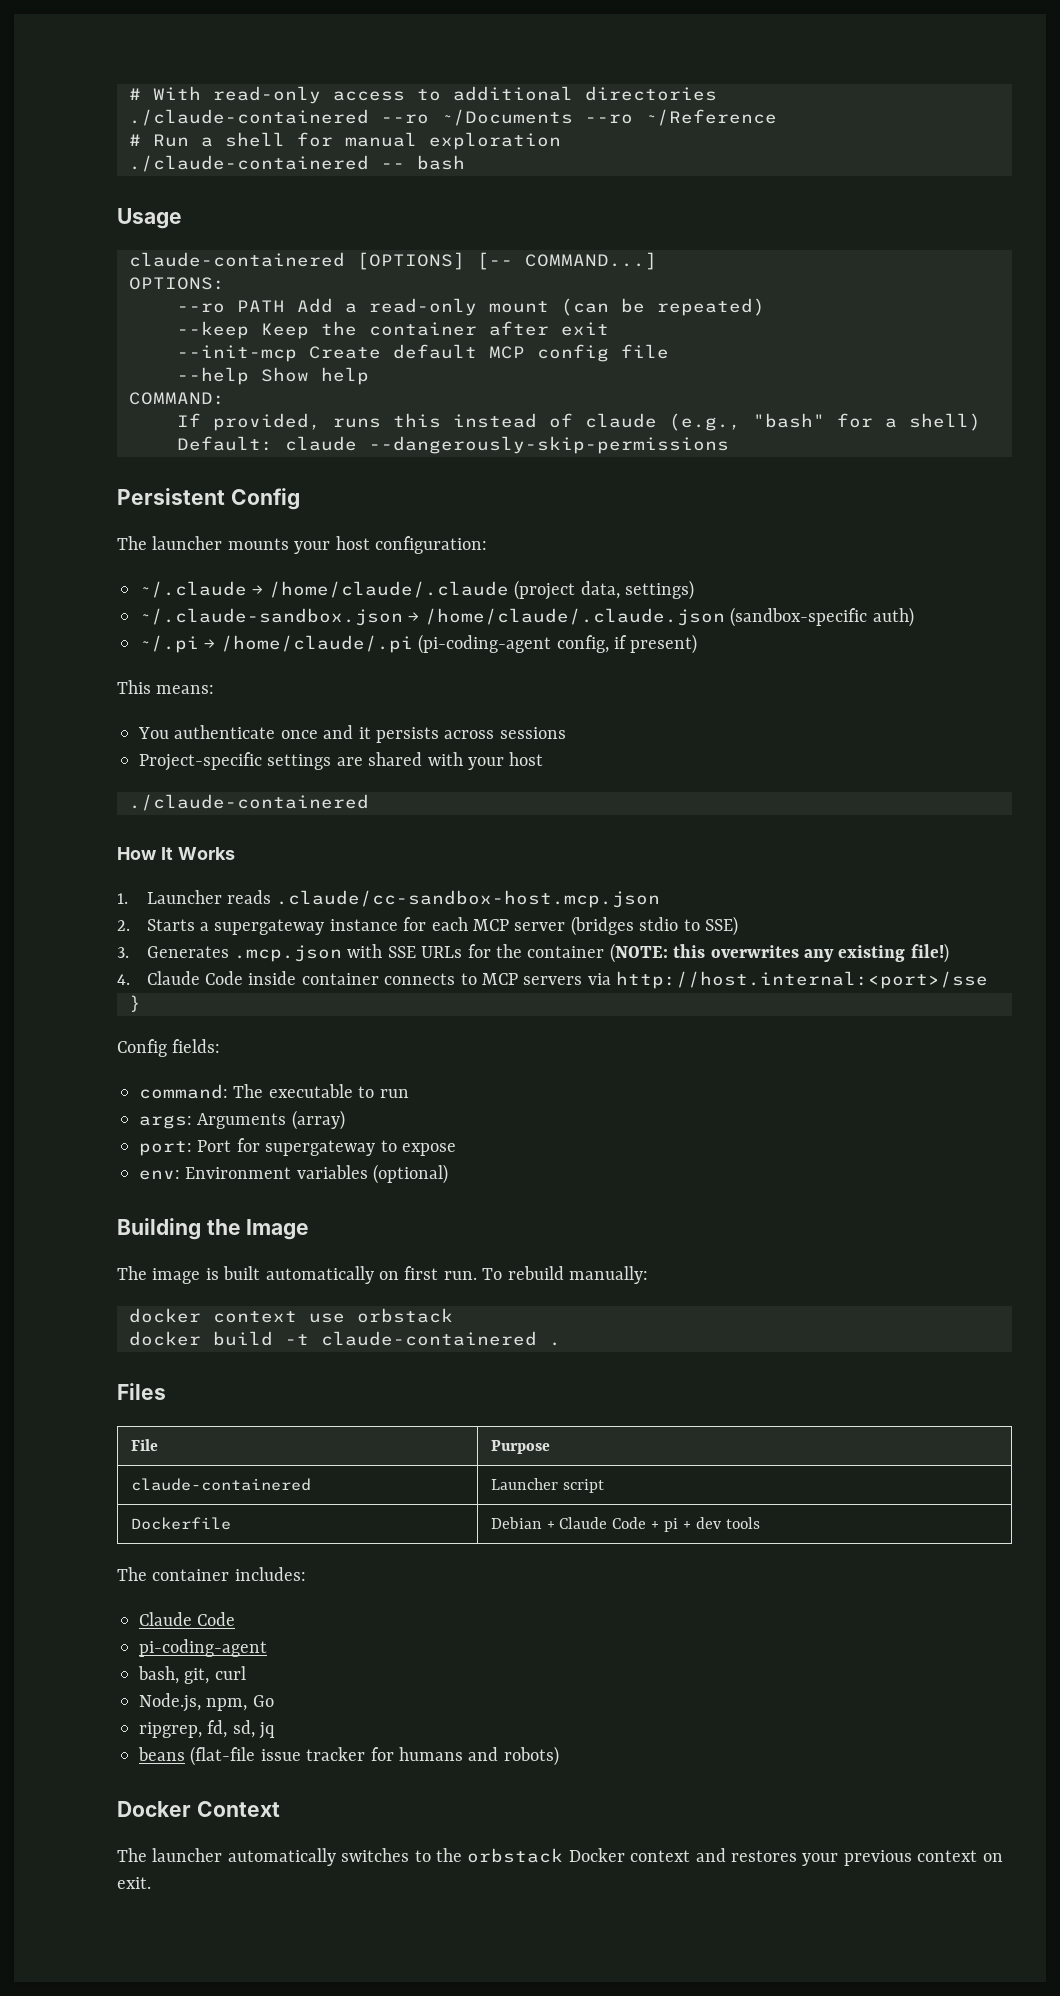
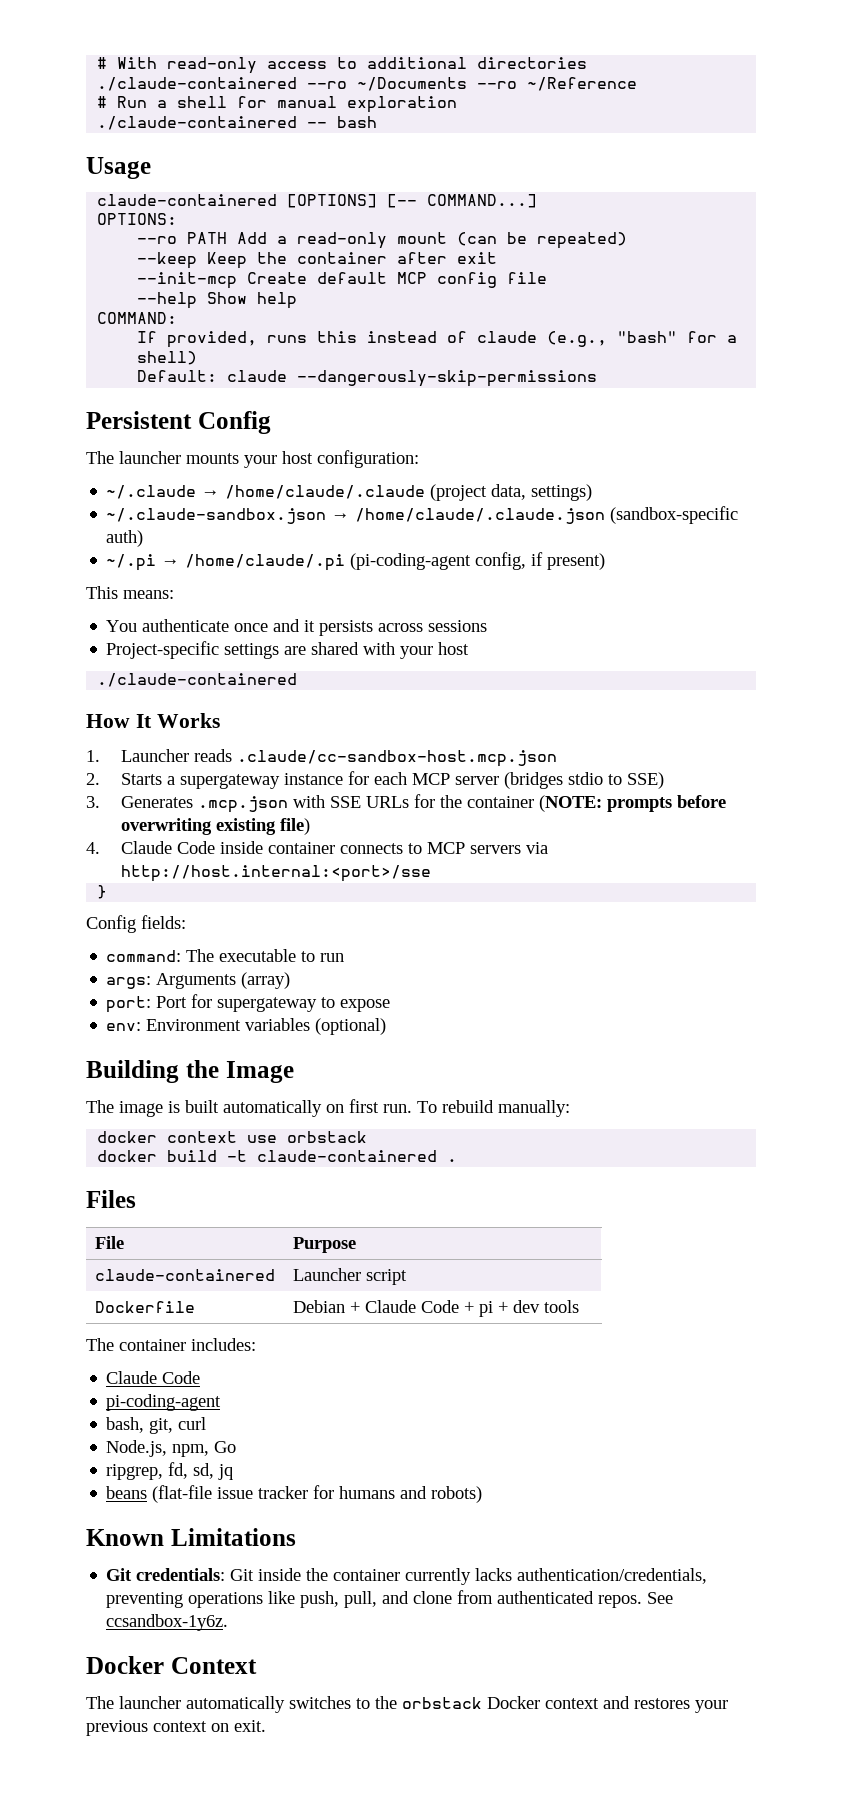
[673,943,949,963] this overwrites any existing file!) -> [607,795,727,812] [121,818,311,835] prompts before overwriting existing file)
(559, 1756) none -> [86,1528,296,1546] [106,1568,708,1585] [106,1590,674,1608] [106,1614,229,1631] // Known Limitations // Git credentials: Git inside the container currently lacks authentication/credentials, preventing operations like push, pull, and clone from authenticated repos. See ccsandbox-1y6z.

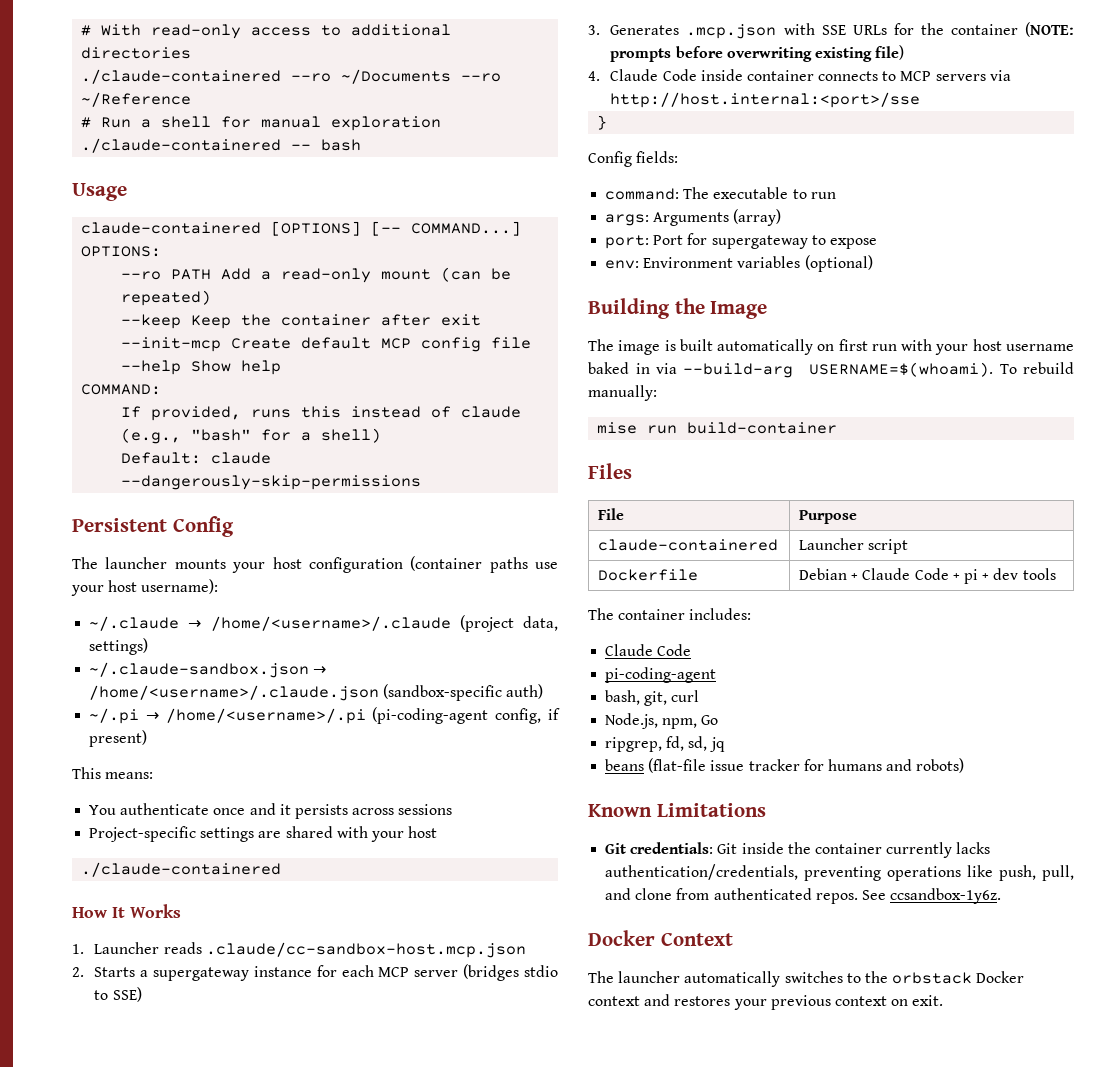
[317,450,419,468] configuration: -> [308,556,558,573] [71,579,219,596] configuration (container paths use your host username):
[225,485,426,499] /home/claude/.claude -> [210,616,451,631] /home/<username>/.claude
[355,508,606,524] /home/claude/.claude.json -> [89,685,380,701] /home/<username>/.claude.json
[185,554,346,571] /home/claude/.pi -> [165,708,366,724] /home/<username>/.pi
[383,1100,570,1117] [97,1131,368,1143] [97,1150,458,1162] run. To rebuild manually: // docker context use orbstack // docker build -t claude-containered . -> [871,339,1074,355] [588,362,1074,378] [588,385,657,401] [597,422,838,434] run with your host username baked in via --build-arg USERNAME=$(whoami). To rebuild manually: // mise run build-container

